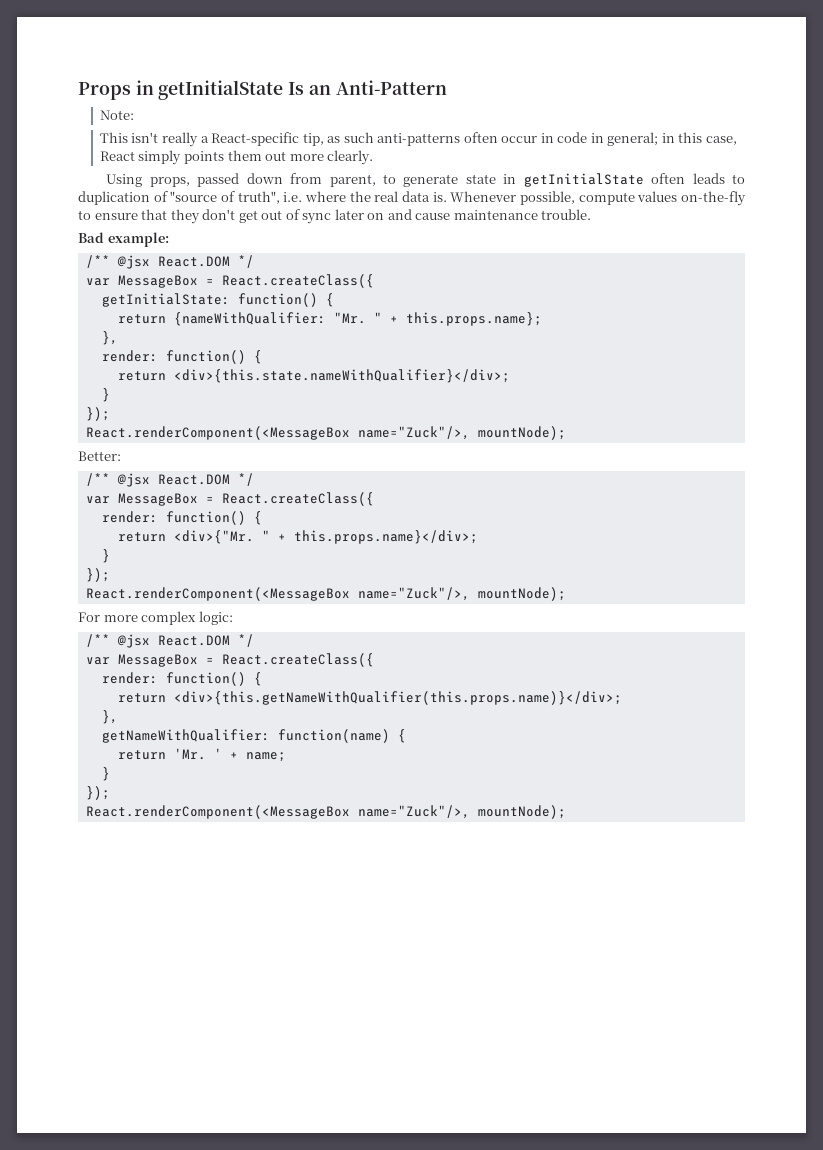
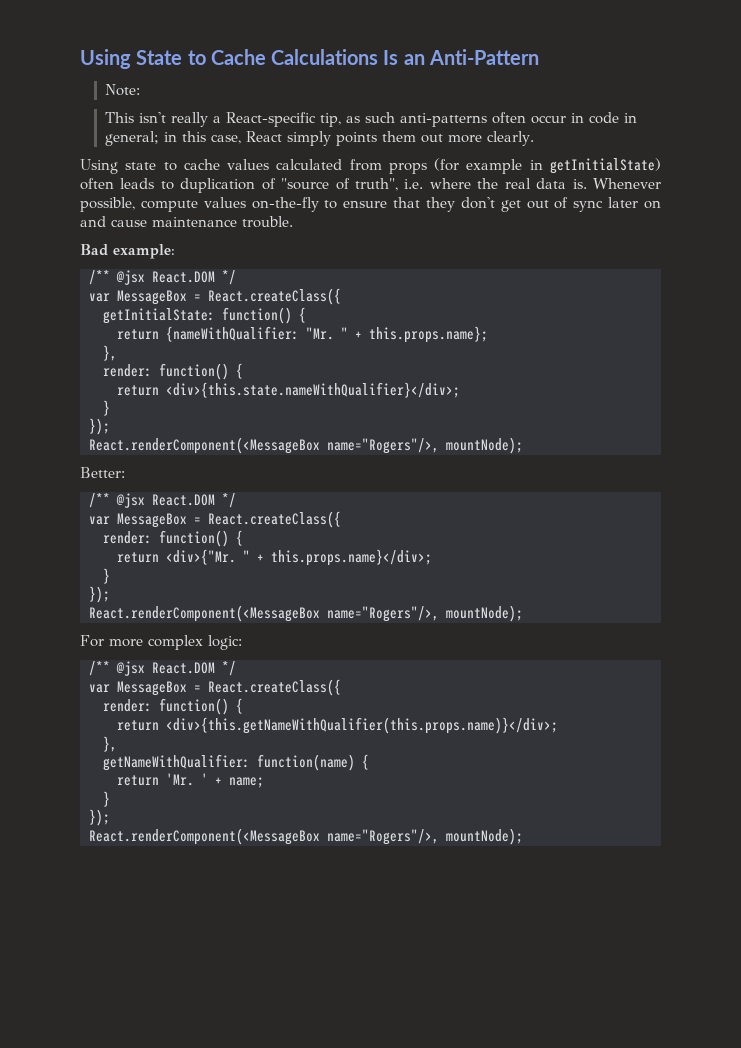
[78,80,284,100] Props in getInitialState -> [80,49,379,69] Using State to Cache Calculations
[149,173,644,187] props, passed down from parent, to generate state in getInitialState -> [125,158,661,174] state to cache values calculated from props (for example in getInitialState)
[357,426,470,440] name="Zuck"/>, -> [327,438,439,454] name="Rogers"/>,
[357,587,470,601] name="Zuck"/>, -> [327,606,439,622] name="Rogers"/>,
[357,805,470,819] name="Zuck"/>, -> [327,829,439,845] name="Rogers"/>,

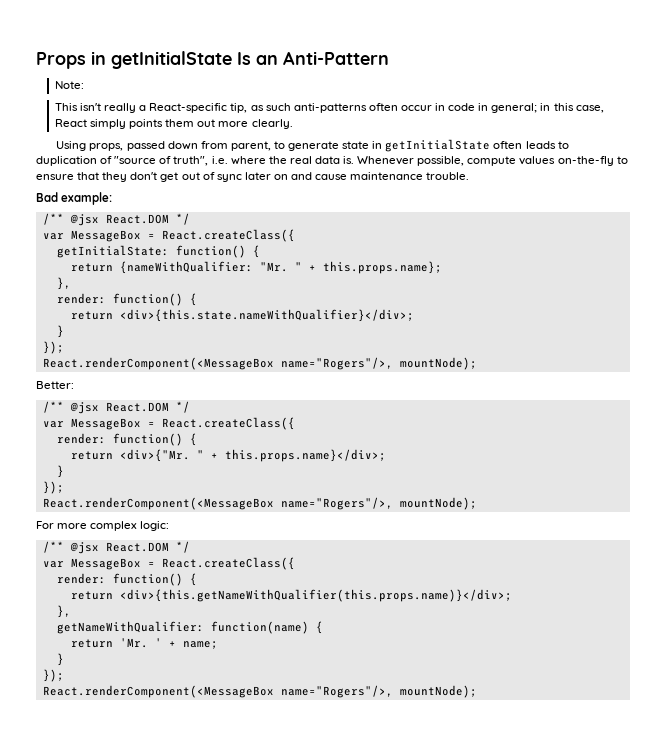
[80,49,379,69] Using State to Cache Calculations -> [36,51,232,69] Props in getInitialState
[125,158,661,174] state to cache values calculated from props (for example in getInitialState) -> [89,139,491,152] props, passed down from parent, to generate state in getInitialState

